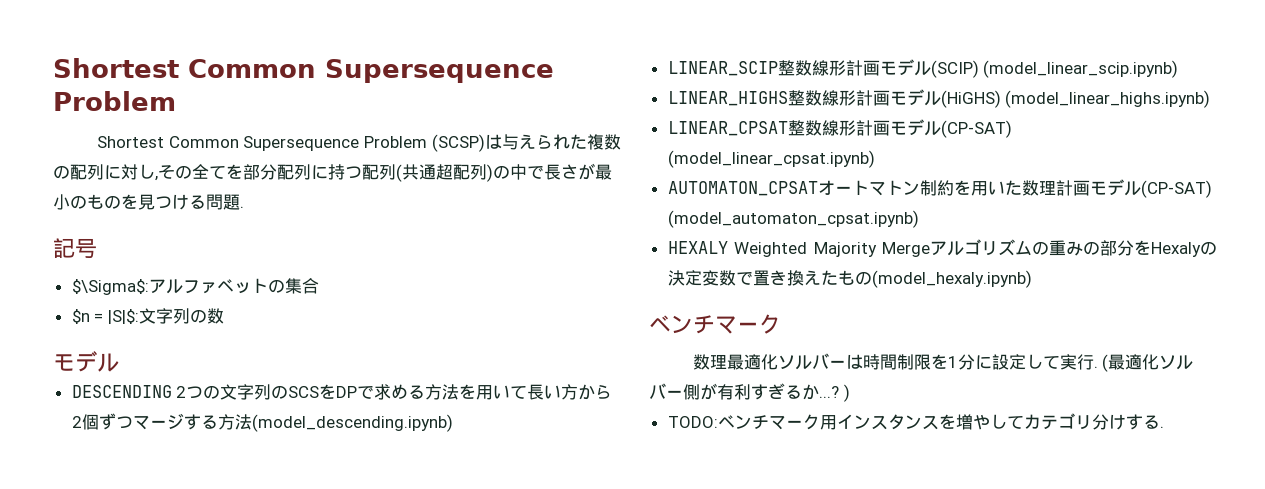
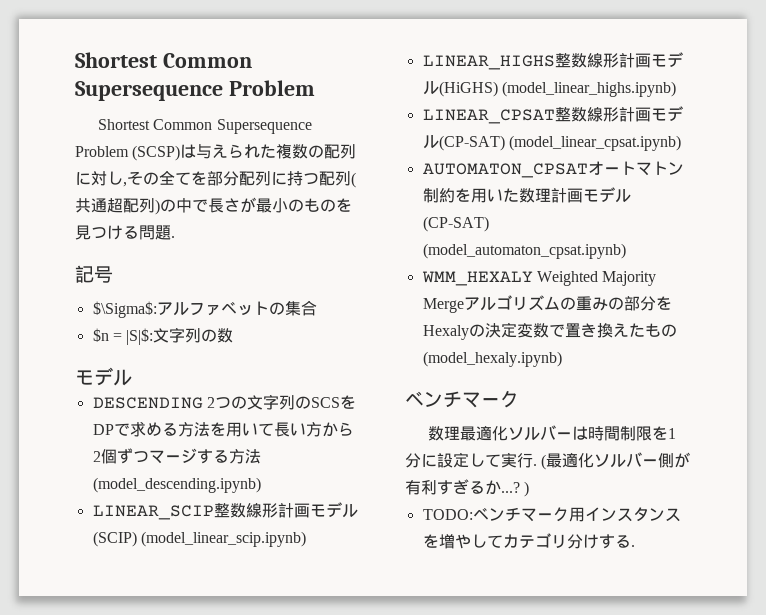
[667,241,728,254] HEXALY -> [421,271,533,286] WMM_HEXALY

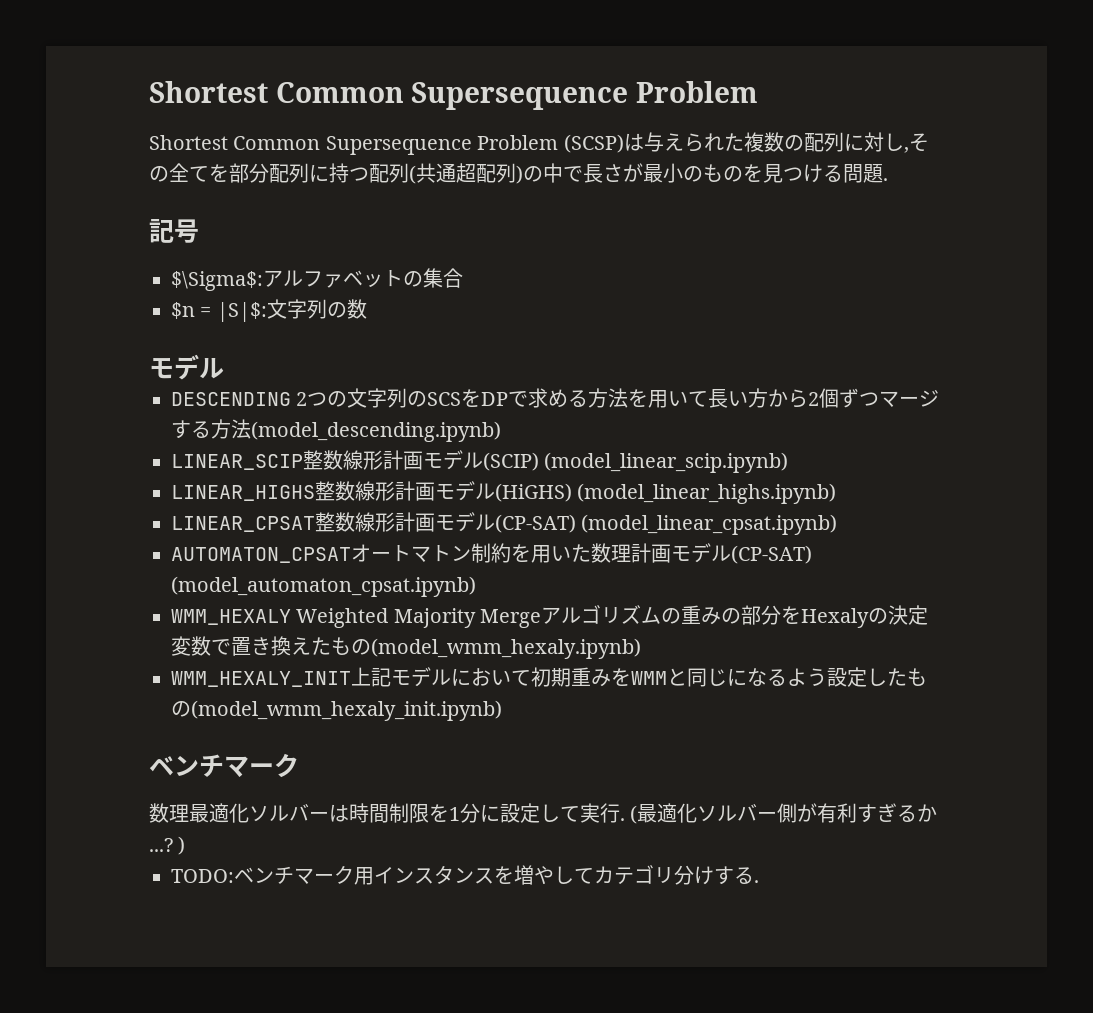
[422,351,562,367] (model_hexaly.ipynb) -> [371,638,641,659] [171,667,927,687] [171,700,502,721] (model_wmm_hexaly.ipynb) // WMM_HEXALY_INIT上記モデルにおいて初期重みをWMMと同じになるよう設定したもの(model_wmm_hexaly_init.ipynb)

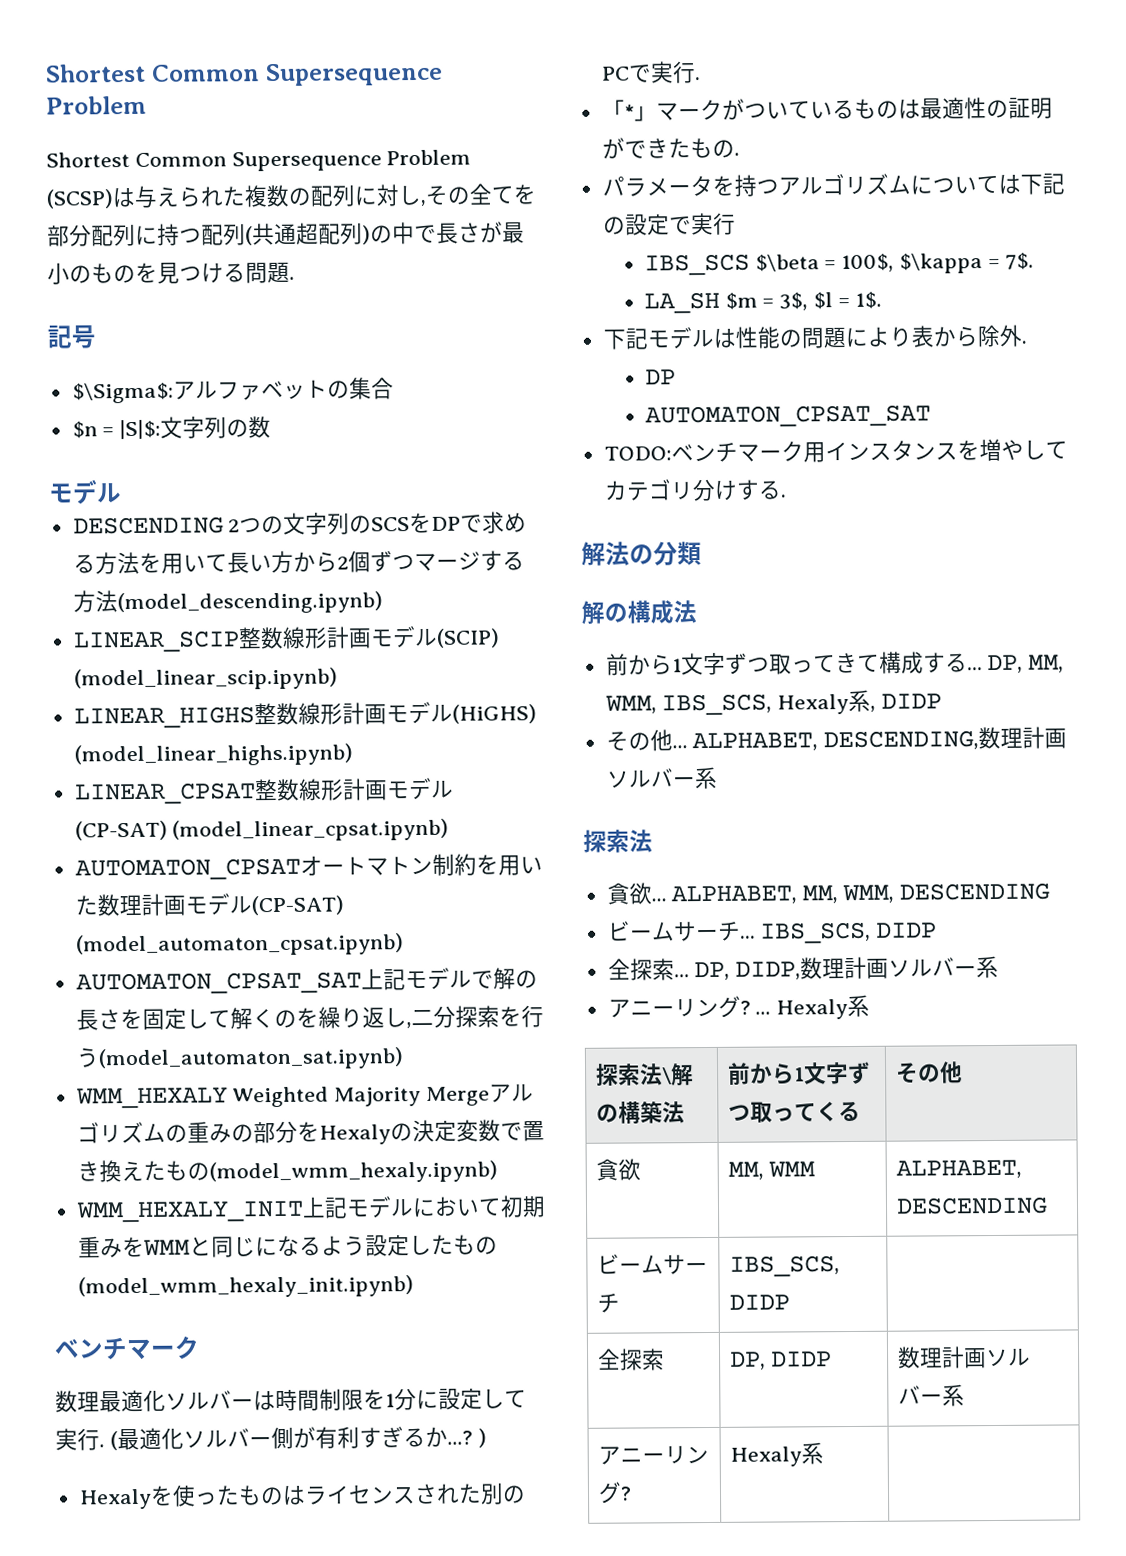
(476, 586) none -> [75,967,538,995] [75,1005,544,1031] [75,1047,404,1071] // AUTOMATON_CPSAT_SAT上記モデルで解の長さを固定して解くのを繰り返し,二分探索を行う(model_automaton_sat.ipynb)
(186, 845) none -> [78,1482,526,1510] [601,61,701,84] [601,97,1053,122] [601,137,740,159] [601,173,1065,197] [602,212,736,236] [643,252,1034,276] [643,291,882,314] [602,324,1027,350] [644,369,676,385] [644,404,931,428] // Hexalyを使ったものはライセンスされた別のPCで実行. // 「*」マークがついているものは最適性の証明ができたもの. // パラメータを持つアルゴリズムについては下記の設定で実行 // IBS_SCS $\beta = 100$, $\kappa = 7$. // LA_SH $m = 3$, $l = 1$. // 下記モデルは性能の問題により表から除外. // DP // AUTOMATON_CPSAT_SAT
(759, 881) none -> [581,541,702,566] [581,600,697,625] [605,651,1065,676] [604,689,943,716] [605,726,1068,752] [605,766,718,790] [583,829,653,853] [606,882,1050,905] [606,920,938,944] [607,955,1000,981] [607,994,871,1020] [594,1063,694,1087] [595,1101,685,1124] [726,1061,871,1085] [727,1101,861,1123] [894,1061,963,1084] [595,1158,641,1181] [727,1161,815,1180] [895,1159,1022,1179] [895,1196,1048,1215] [596,1253,708,1275] [596,1293,620,1313] [728,1255,840,1277] [728,1294,790,1310] [596,1348,665,1371] [729,1351,832,1370] [896,1346,1031,1369] [897,1384,965,1407] [597,1445,709,1465] [597,1481,632,1504] [729,1442,824,1467] // 解法の分類 // 解の構成法 // 前から1文字ずつ取ってきて構成する... DP, MM, WMM, IBS_SCS, Hexaly系, DIDP // その他... ALPHABET, DESCENDING,数理計画ソルバー系 // 探索法 // 貪欲... ALPHABET, MM, WMM, DESCENDING // ビームサーチ... IBS_SCS, DIDP // 全探索... DP, DIDP,数理計画ソルバー系 // アニーリング? ... Hexaly系 // 探索法\解の構築法 | 前から1文字ずつ取ってくる | その他 // 貪欲 | MM, WMM | ALPHABET, DESCENDING // ビームサーチ | IBS_SCS, DIDP | // 全探索 | DP, DIDP | 数理計画ソルバー系 // アニーリング? | Hexaly系 |

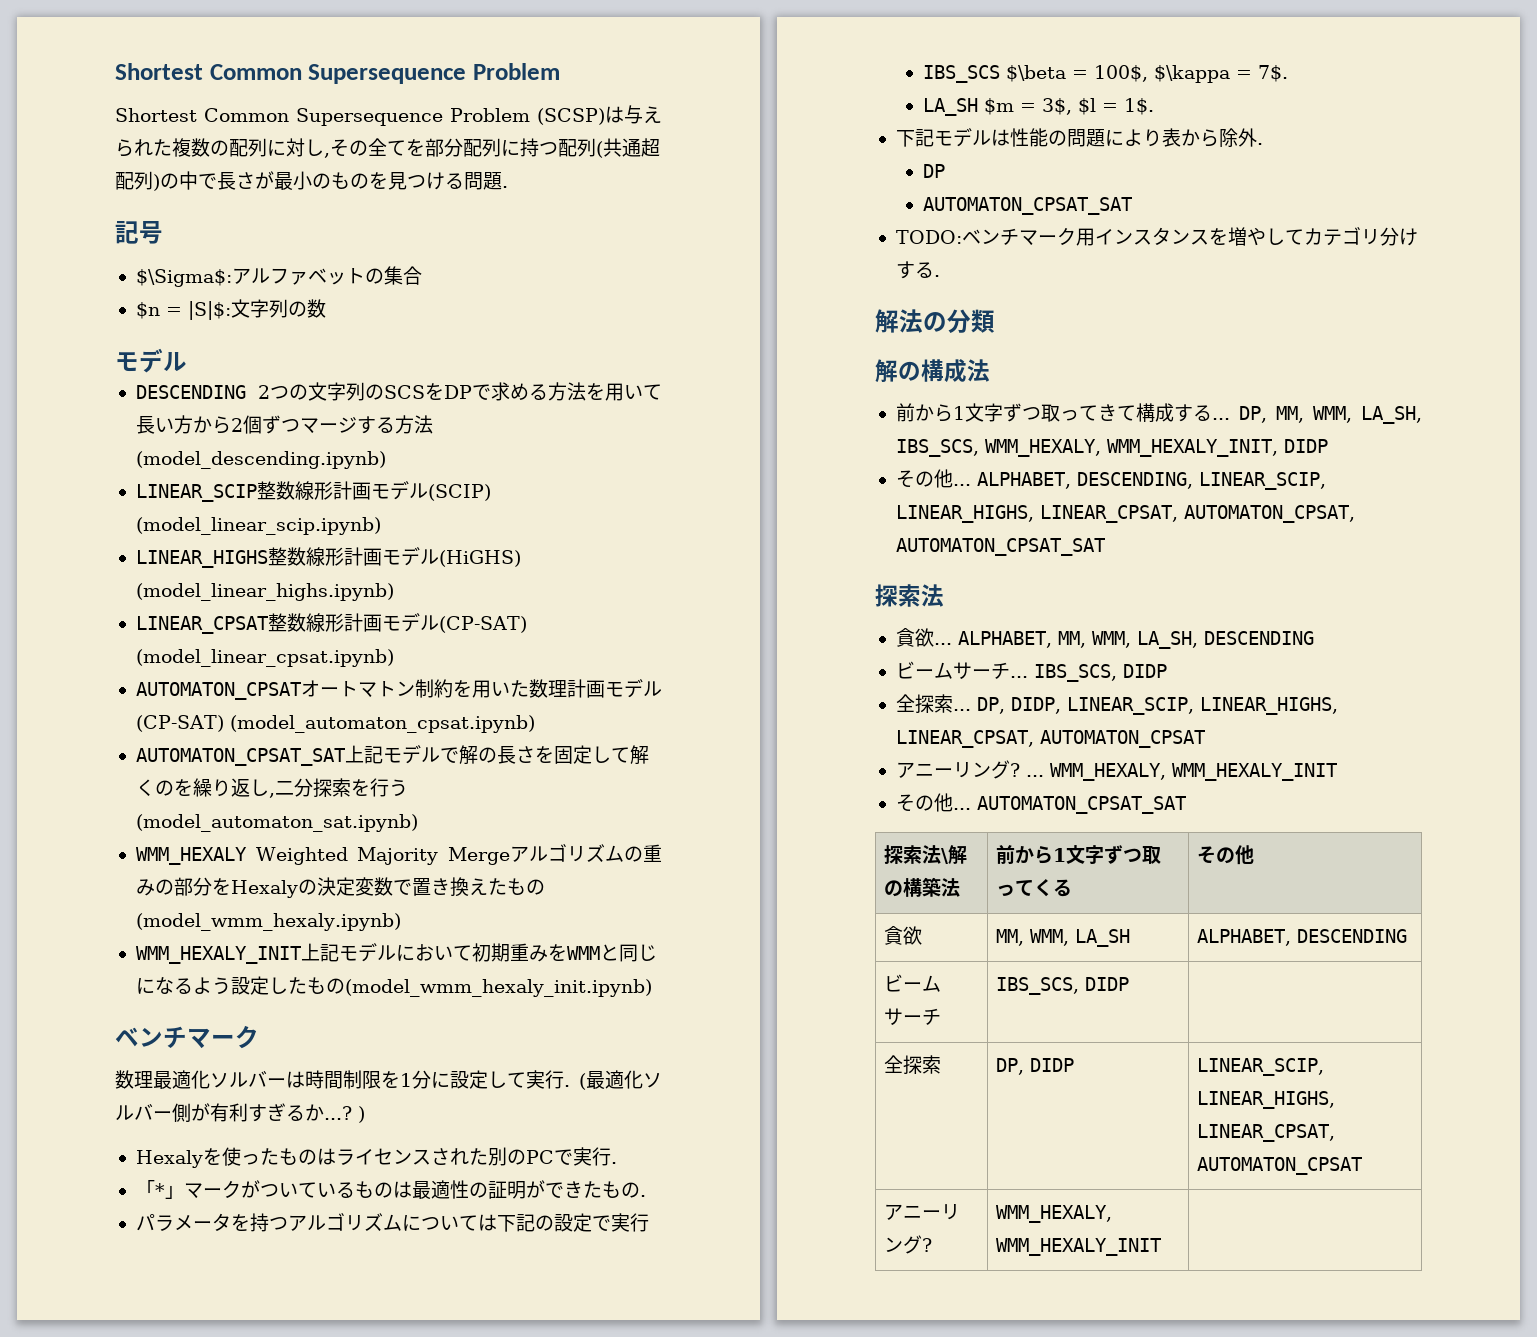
[661,689,877,716] IBS_SCS, Hexaly系, -> [1361,406,1422,424] [895,439,1278,457] LA_SH, IBS_SCS, WMM_HEXALY, WMM_HEXALY_INIT,
[978,726,1068,750] [605,766,718,790] 数理計画ソルバー系 -> [1198,472,1326,490] [895,505,1355,523] [895,538,1105,556] LINEAR_SCIP, LINEAR_HIGHS, LINEAR_CPSAT, AUTOMATON_CPSAT, AUTOMATON_CPSAT_SAT
(895, 894) none -> [1136,631,1198,649] LA_SH,
[800,955,1000,980] 数理計画ソルバー系 -> [1066,697,1338,715] [895,730,1205,748] LINEAR_SCIP, LINEAR_HIGHS, LINEAR_CPSAT, AUTOMATON_CPSAT
[776,994,871,1020] Hexaly系 -> [1049,763,1337,781] [895,793,1186,814] WMM_HEXALY, WMM_HEXALY_INIT // その他... AUTOMATON_CPSAT_SAT
[767,1161,815,1178] WMM -> [1030,929,1131,947] WMM, LA_SH
[896,1346,1031,1369] [897,1384,965,1407] 数理計画ソルバー系 -> [1197,1058,1325,1076] [1197,1091,1336,1109] [1197,1124,1336,1142] [1197,1157,1363,1175] LINEAR_SCIP, LINEAR_HIGHS, LINEAR_CPSAT, AUTOMATON_CPSAT
[729,1442,824,1467] Hexaly系 -> [996,1205,1113,1223] [996,1238,1162,1256] WMM_HEXALY, WMM_HEXALY_INIT

